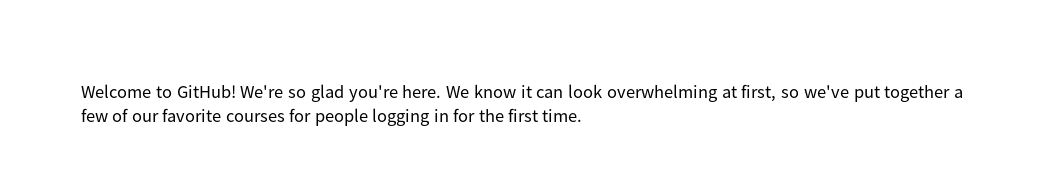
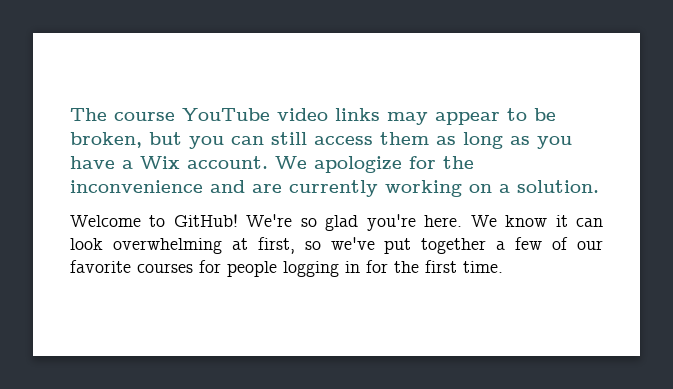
(81, 91) none -> [70,108,556,125] [70,132,572,149] [70,156,474,173] [70,180,599,197] The course YouTube video links may appear to be broken, but you can still access them as long as you have a Wix account. We apologize for the inconvenience and are currently working on a solution. //

